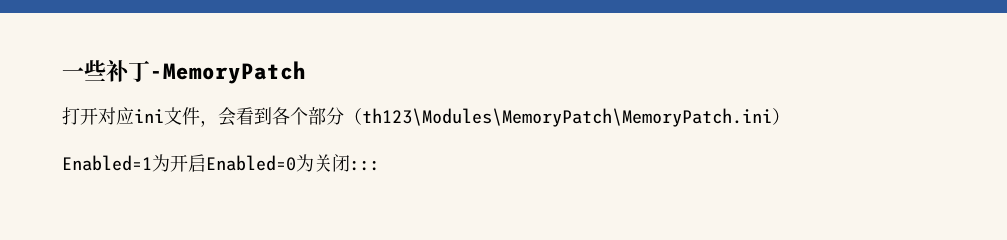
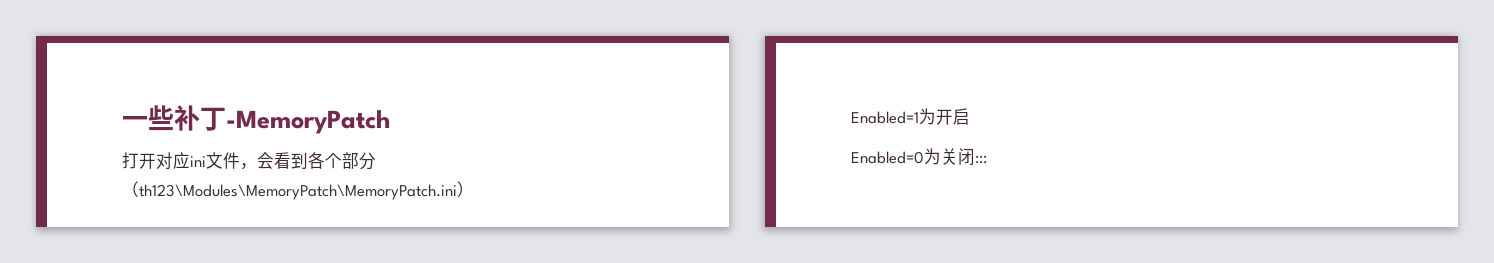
(206, 163) none -> (970, 116) //

